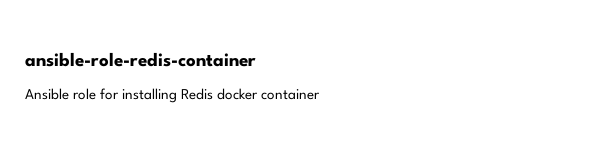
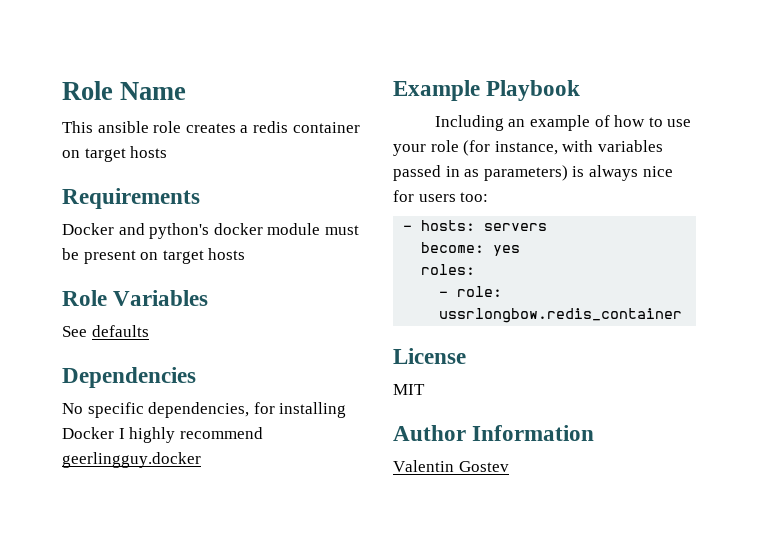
[25,52,256,67] [25,88,321,103] ansible-role-redis-container // Ansible role for installing Redis docker container -> [62,81,187,100] [62,121,360,133] [62,146,168,162] [62,188,200,209] [62,223,359,239] [62,248,246,264] [62,290,209,306] [62,325,149,337] [62,367,196,388] [62,402,347,418] [62,427,263,443] [62,452,201,468] [393,80,581,101] [434,115,692,131] [393,140,663,156] [393,165,673,181] [393,190,489,202] [403,220,548,231] [421,242,521,256] [421,264,476,275] [439,286,503,297] [439,308,683,323] [393,348,466,364] [393,384,425,395] [393,425,595,441] [393,460,509,472] Role Name // This ansible role creates a redis container on target hosts // Requirements // Docker and python's docker module must be present on target hosts // Role Variables // See defaults // Dependencies // No specific dependencies, for installing Docker I highly recommend geerlingguy.docker // Example Playbook // Including an example of how to use your role (for instance, with variables passed in as parameters) is always nice for users too: // - hosts: servers // become: yes // roles: // - role: ussrlongbow.redis_container // License // MIT // Author Information // Valentin Gostev

